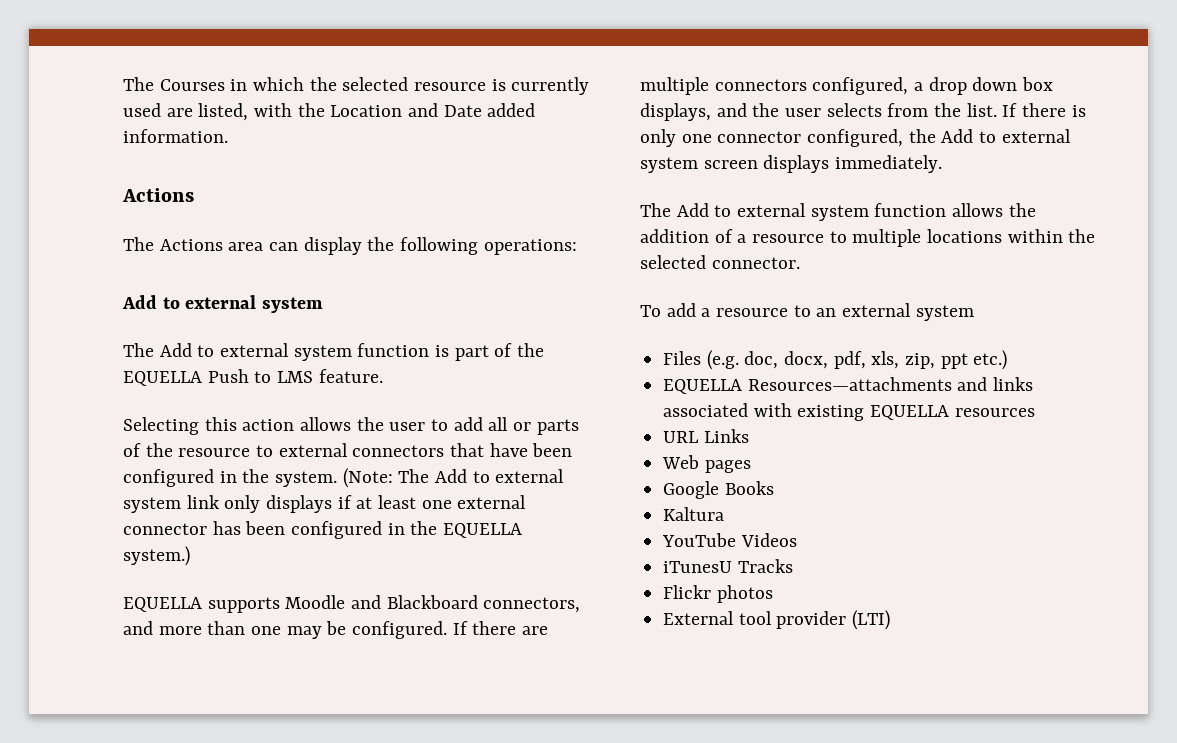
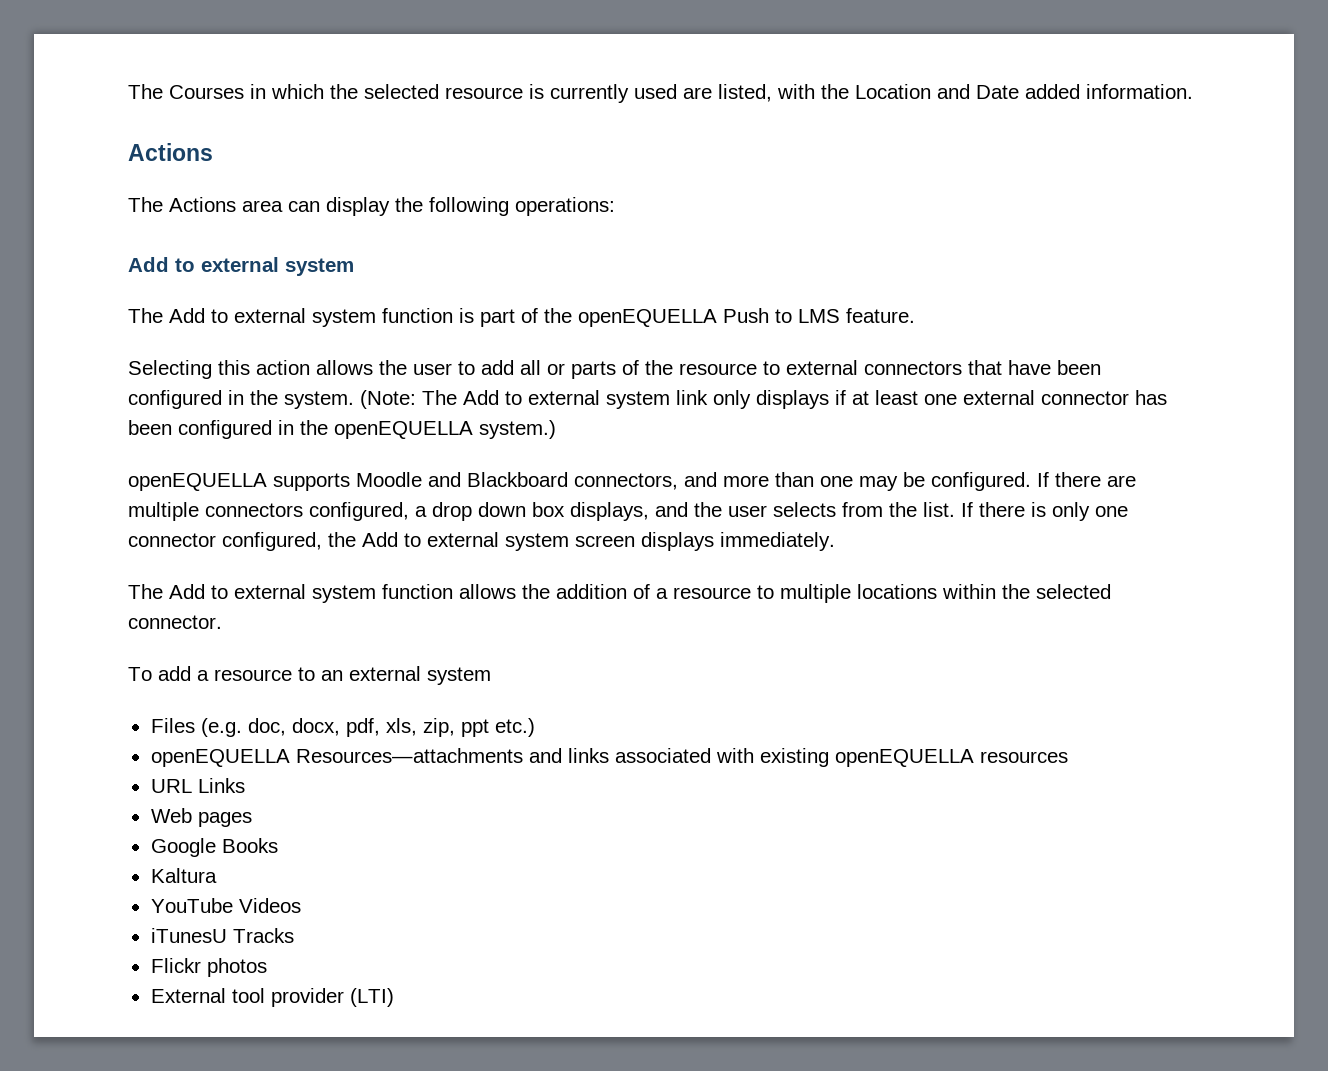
[123,371,202,386] EQUELLA -> [578,309,717,327] openEQUELLA
[443,523,523,538] EQUELLA -> [334,421,473,439] openEQUELLA
[123,597,202,612] EQUELLA -> [128,473,267,491] openEQUELLA
[663,379,743,394] EQUELLA -> [150,749,290,767] openEQUELLA
[870,405,950,420] EQUELLA -> [834,749,974,767] openEQUELLA

